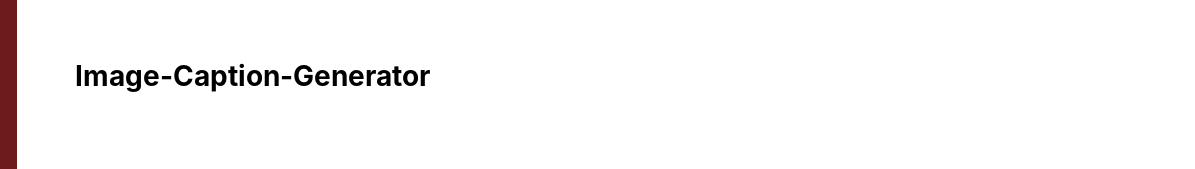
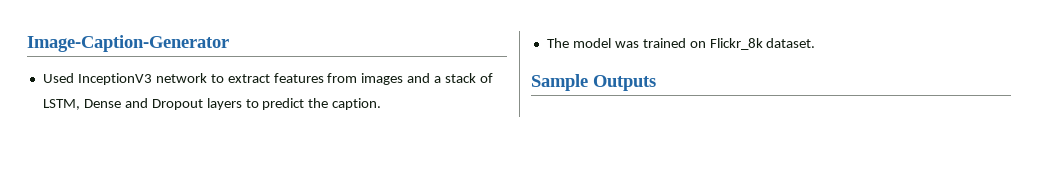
(430, 77) none -> [42,73,494,85] [42,98,382,110] [546,38,816,50] [531,74,656,91] // Used InceptionV3 network to extract features from images and a stack of LSTM, Dense and Dropout layers to predict the caption. // The model was trained on Flickr_8k dataset. // Sample Outputs

